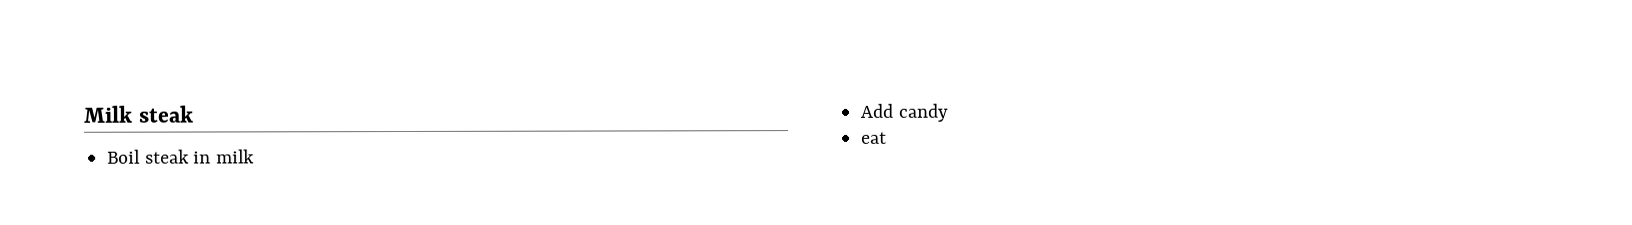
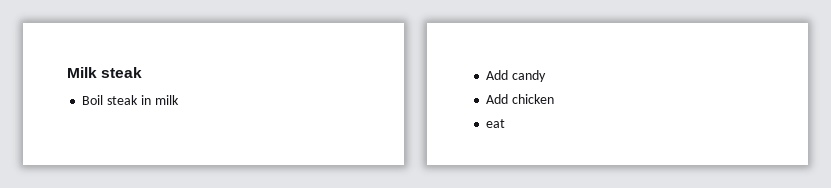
(949, 112) none -> [486,94,555,104] // Add chicken

